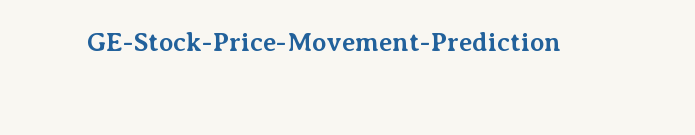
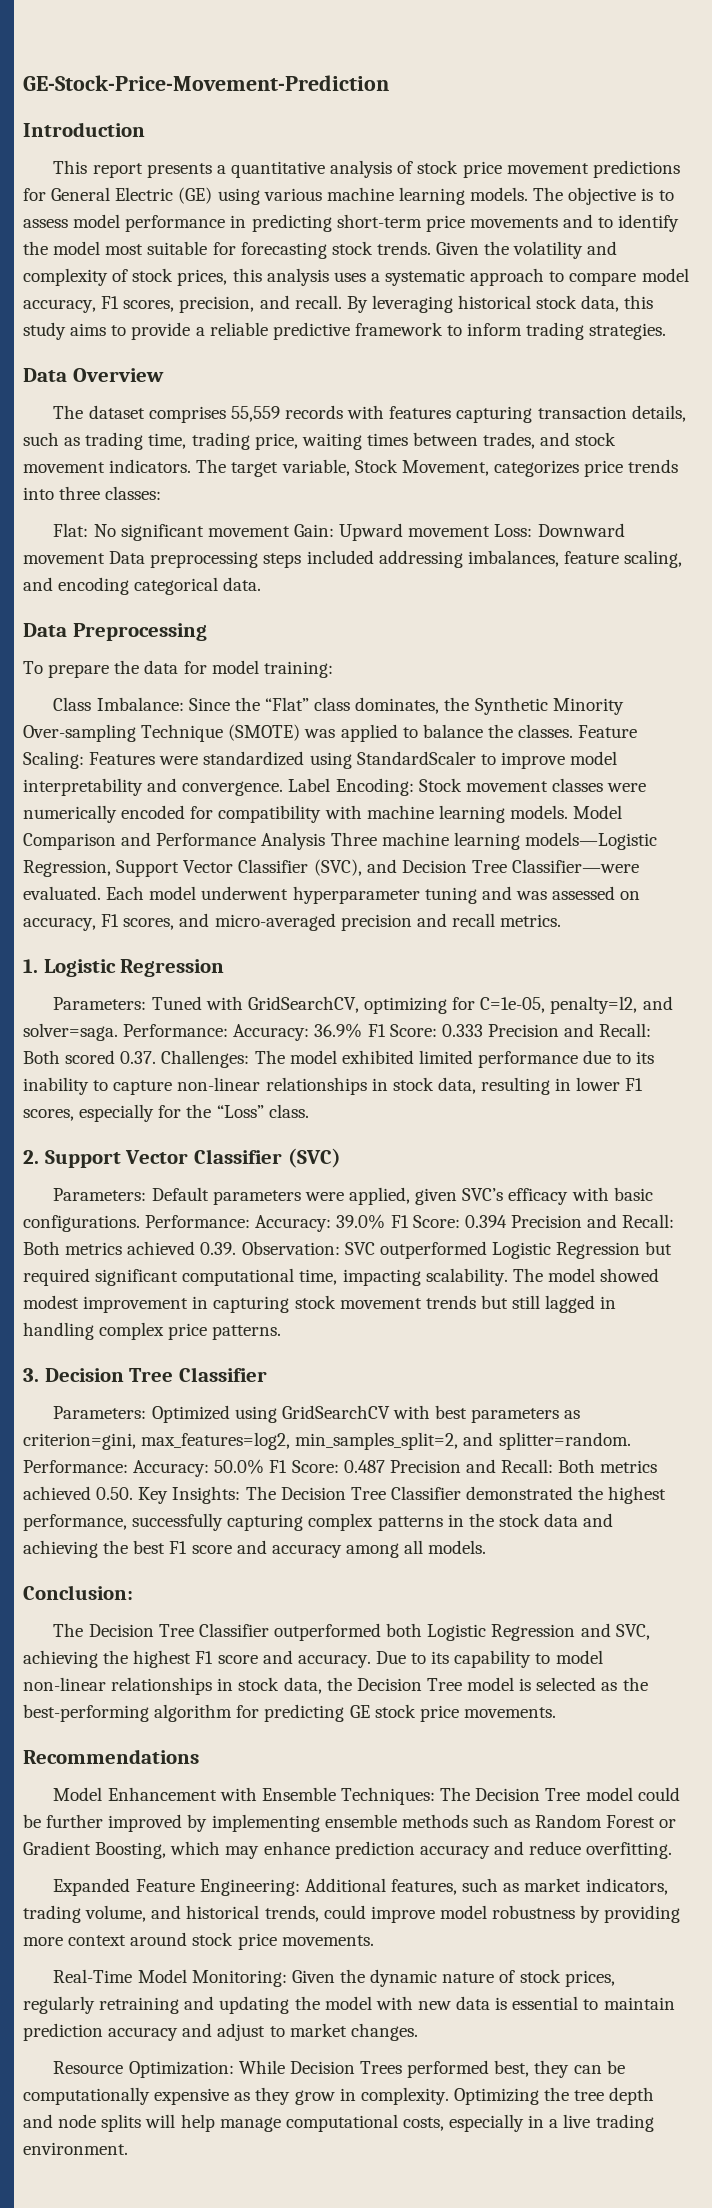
(561, 41) none -> [23,122,145,137] [53,160,680,178] [23,187,674,205] [23,214,680,232] [23,241,618,259] [23,268,689,286] [23,295,654,313] [23,322,667,340] [23,368,164,382] [53,405,686,423] [23,432,617,450] [23,459,679,477] [23,486,162,500] [53,523,625,541] [23,550,683,568] [23,577,262,595] [23,623,207,641] [23,660,333,678] [53,697,624,715] [23,724,638,742] [23,751,618,769] [23,778,647,796] [23,805,623,823] [23,832,657,850] [23,859,640,877] [23,886,641,904] [23,913,562,931] [23,959,225,977] [53,996,673,1014] [23,1023,652,1041] [23,1050,655,1068] [23,1077,644,1095] [23,1104,309,1122] [23,1148,341,1168] [53,1187,653,1205] [23,1214,675,1232] [23,1241,673,1259] [23,1268,660,1286] [23,1295,617,1313] [23,1322,282,1340] [23,1367,268,1382] [53,1405,581,1423] [23,1432,631,1450] [23,1459,658,1477] [23,1486,667,1504] [23,1513,614,1531] [23,1540,487,1558] [23,1585,133,1600] [53,1623,650,1641] [23,1650,603,1668] [23,1677,648,1695] [23,1704,556,1722] [23,1749,199,1764] [53,1787,680,1805] [23,1814,677,1832] [23,1841,673,1859] [53,1878,668,1896] [23,1905,681,1923] [23,1932,374,1950] [53,1969,615,1987] [23,1996,675,2014] [23,2023,418,2041] [53,2060,625,2078] [23,2087,655,2105] [23,2114,654,2132] [23,2142,128,2155] // Introduction // This report presents a quantitative analysis of stock price movement predictions for General Electric (GE) using various machine learning models. The objective is to assess model performance in predicting short-term price movements and to identify the model most suitable for forecasting stock trends. Given the volatility and complexity of stock prices, this analysis uses a systematic approach to compare model accuracy, F1 scores, precision, and recall. By leveraging historical stock data, this study aims to provide a reliable predictive framework to inform trading strategies. // Data Overview // The dataset comprises 55,559 records with features capturing transaction details, such as trading time, trading price, waiting times between trades, and stock movement indicators. The target variable, Stock Movement, categorizes price trends into three classes: // Flat: No significant movement Gain: Upward movement Loss: Downward movement Data preprocessing steps included addressing imbalances, feature scaling, and encoding categorical data. // Data Preprocessing // To prepare the data for model training: // Class Imbalance: Since the “Flat” class dominates, the Synthetic Minority Over-sampling Technique (SMOTE) was applied to balance the classes. Feature Scaling: Features were standardized using StandardScaler to improve model interpretability and convergence. Label Encoding: Stock movement classes were numerically encoded for compatibility with machine learning models. Model Comparison and Performance Analysis Three machine learning models—Logistic Regression, Support Vector Classifier (SVC), and Decision Tree Classifier—were evaluated. Each model underwent hyperparameter tuning and was assessed on accuracy, F1 scores, and micro-averaged precision and recall metrics. // 1. Logistic Regression // Parameters: Tuned with GridSearchCV, optimizing for C=1e-05, penalty=l2, and solver=saga. Performance: Accuracy: 36.9% F1 Score: 0.333 Precision and Recall: Both scored 0.37. Challenges: The model exhibited limited performance due to its inability to capture non-linear relationships in stock data, resulting in lower F1 scores, especially for the “Loss” class. // 2. Support Vector Classifier (SVC) // Parameters: Default parameters were applied, given SVC’s efficacy with basic configurations. Performance: Accuracy: 39.0% F1 Score: 0.394 Precision and Recall: Both metrics achieved 0.39. Observation: SVC outperformed Logistic Regression but required significant computational time, impacting scalability. The model showed modest improvement in capturing stock movement trends but still lagged in handling complex price patterns. // 3. Decision Tree Classifier // Parameters: Optimized using GridSearchCV with best parameters as criterion=gini, max_features=log2, min_samples_split=2, and splitter=random. Performance: Accuracy: 50.0% F1 Score: 0.487 Precision and Recall: Both metrics achieved 0.50. Key Insights: The Decision Tree Classifier demonstrated the highest performance, successfully capturing complex patterns in the stock data and achieving the best F1 score and accuracy among all models. // Conclusion: // The Decision Tree Classifier outperformed both Logistic Regression and SVC, achieving the highest F1 score and accuracy. Due to its capability to model non-linear relationships in stock data, the Decision Tree model is selected as the best-performing algorithm for predicting GE stock price movements. // Recommendations // Model Enhancement with Ensemble Techniques: The Decision Tree model could be further improved by implementing ensemble methods such as Random Forest or Gradient Boosting, which may enhance prediction accuracy and reduce overfitting. // Expanded Feature Engineering: Additional features, such as market indicators, trading volume, and historical trends, could improve model robustness by providing more context around stock price movements. // Real-Time Model Monitoring: Given the dynamic nature of stock prices, regularly retraining and updating the model with new data is essential to maintain prediction accuracy and adjust to market changes. // Resource Optimization: While Decision Trees performed best, they can be computationally expensive as they grow in complexity. Optimizing the tree depth and node splits will help manage computational costs, especially in a live trading environment.

